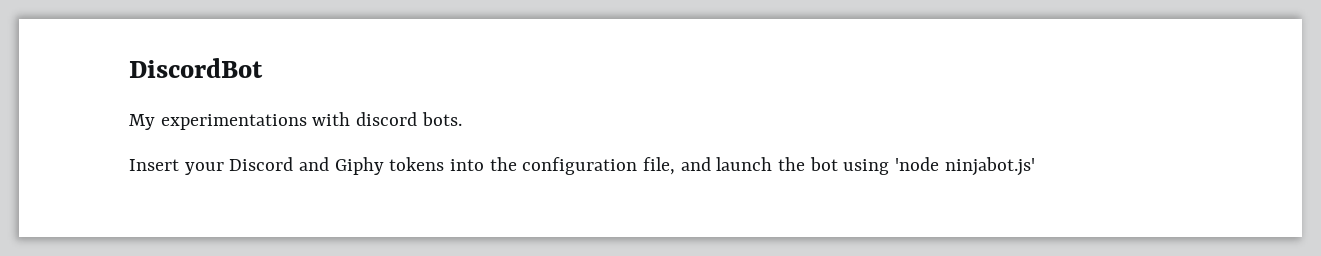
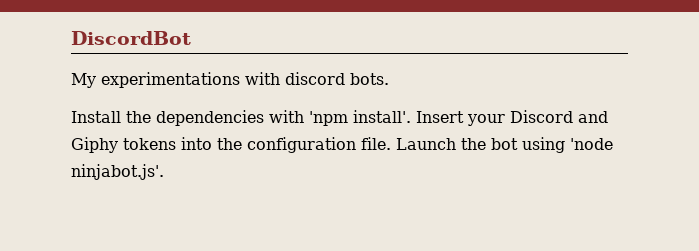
(462, 119) none -> [71,110,411,126] Install the dependencies with 'npm install'.
[643,157,773,175] file, and launch -> [361,137,456,150] file. Launch
[944,157,1035,176] ninjabot.js' -> [71,164,164,180] ninjabot.js'.

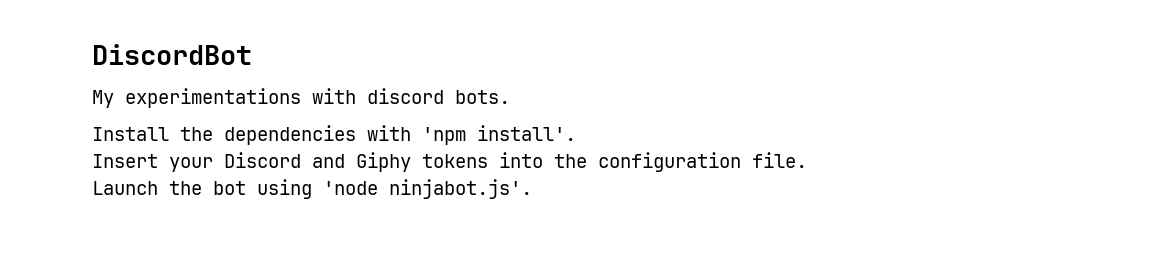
(411, 116) none -> (576, 133) //
(391, 143) none -> (807, 160) //

